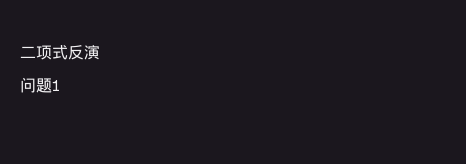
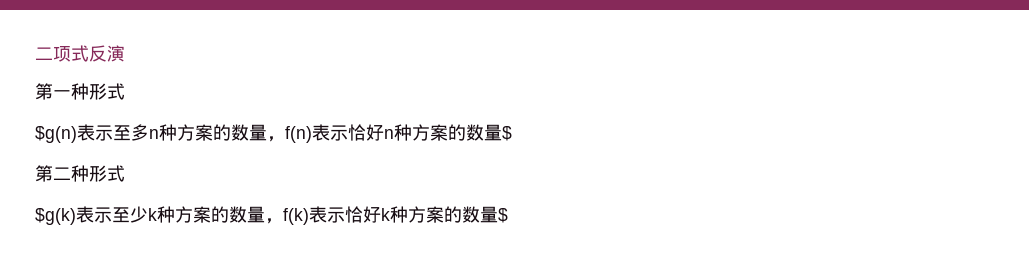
[20,77,61,93] 问题1 -> [35,83,125,100] [35,124,512,143] [35,165,125,182] [35,206,508,225] 第一种形式 // $g(n)表示至多n种方案的数量，f(n)表示恰好n种方案的数量$ // 第二种形式 // $g(k)表示至少k种方案的数量，f(k)表示恰好k种方案的数量$

